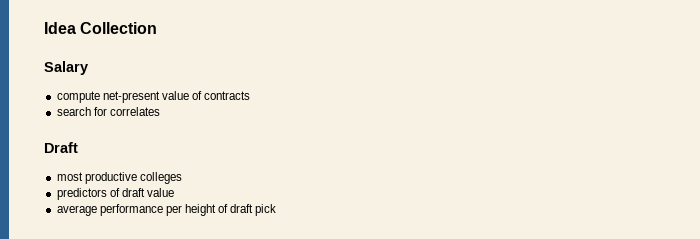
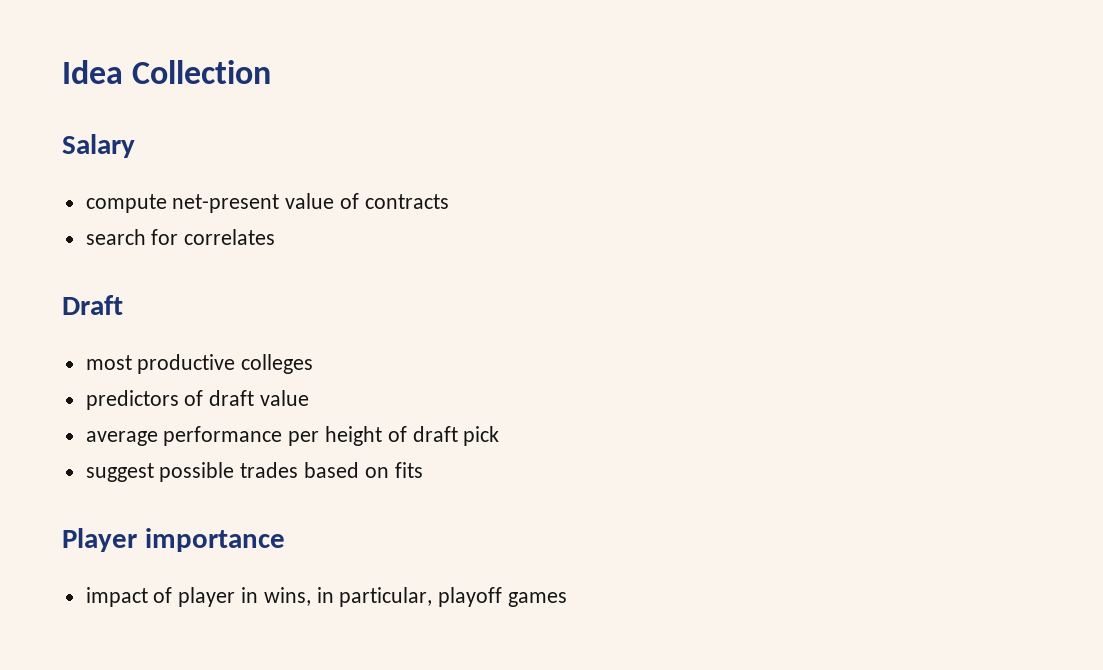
(277, 210) none -> [85,462,423,482] [62,528,285,552] [85,587,568,607] // suggest possible trades based on fits // Player importance // impact of player in wins, in particular, playoff games

